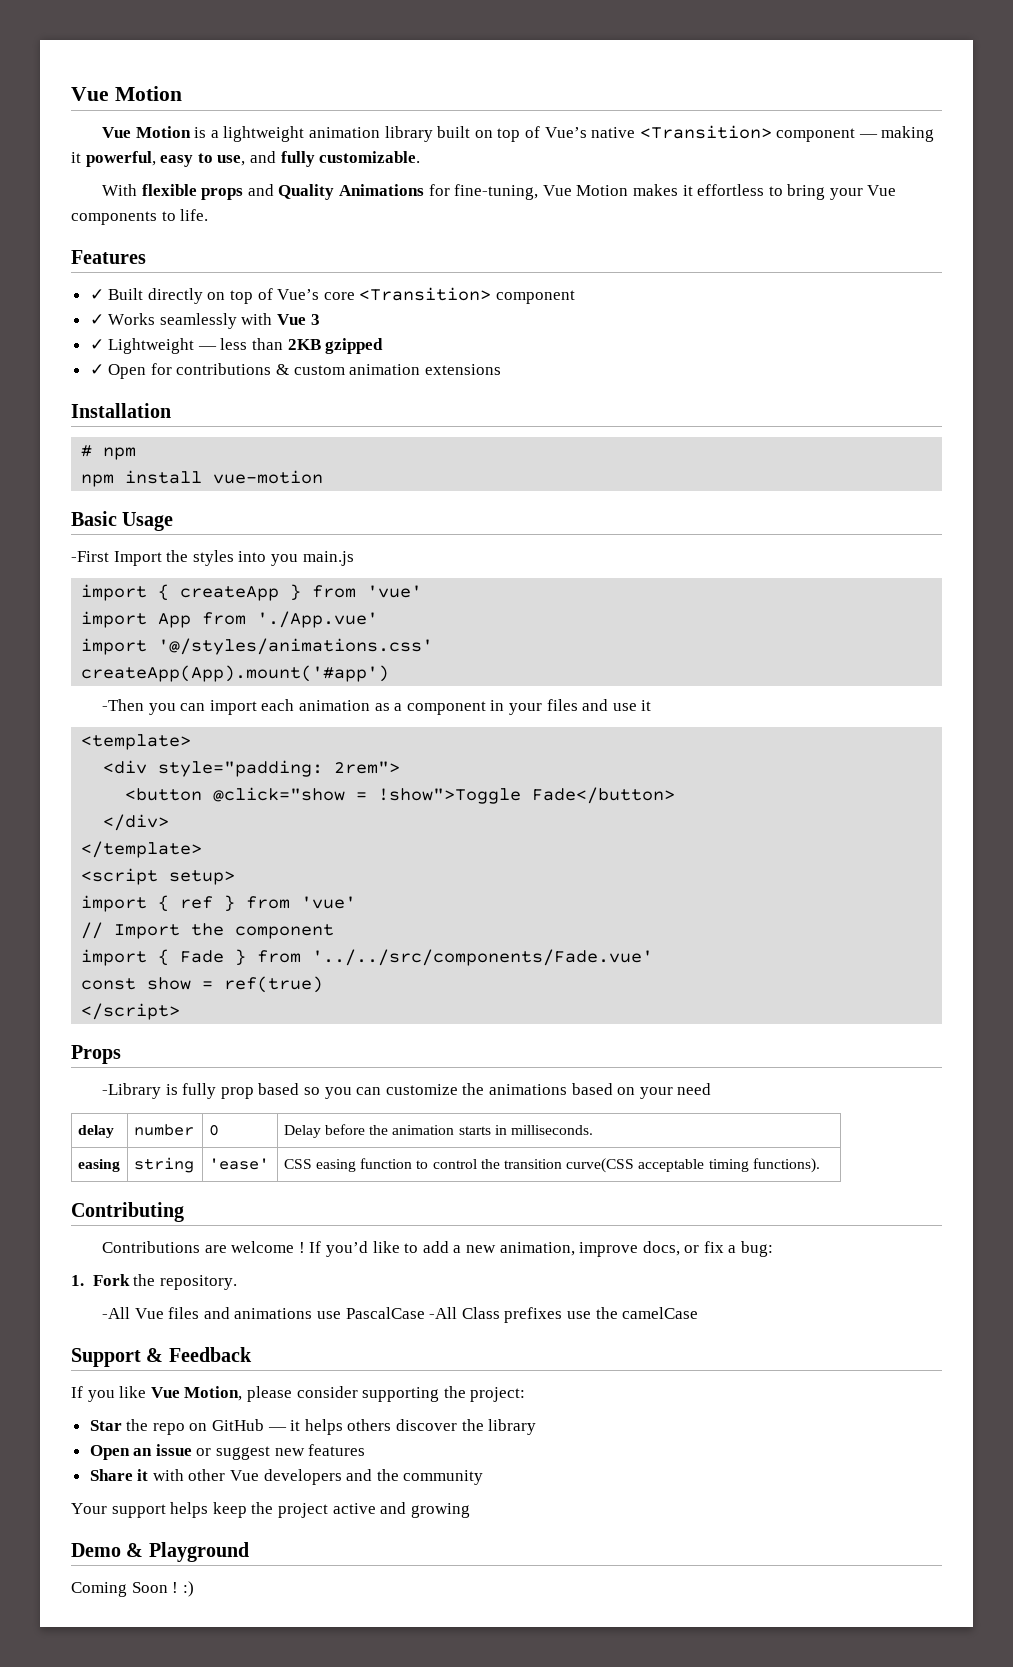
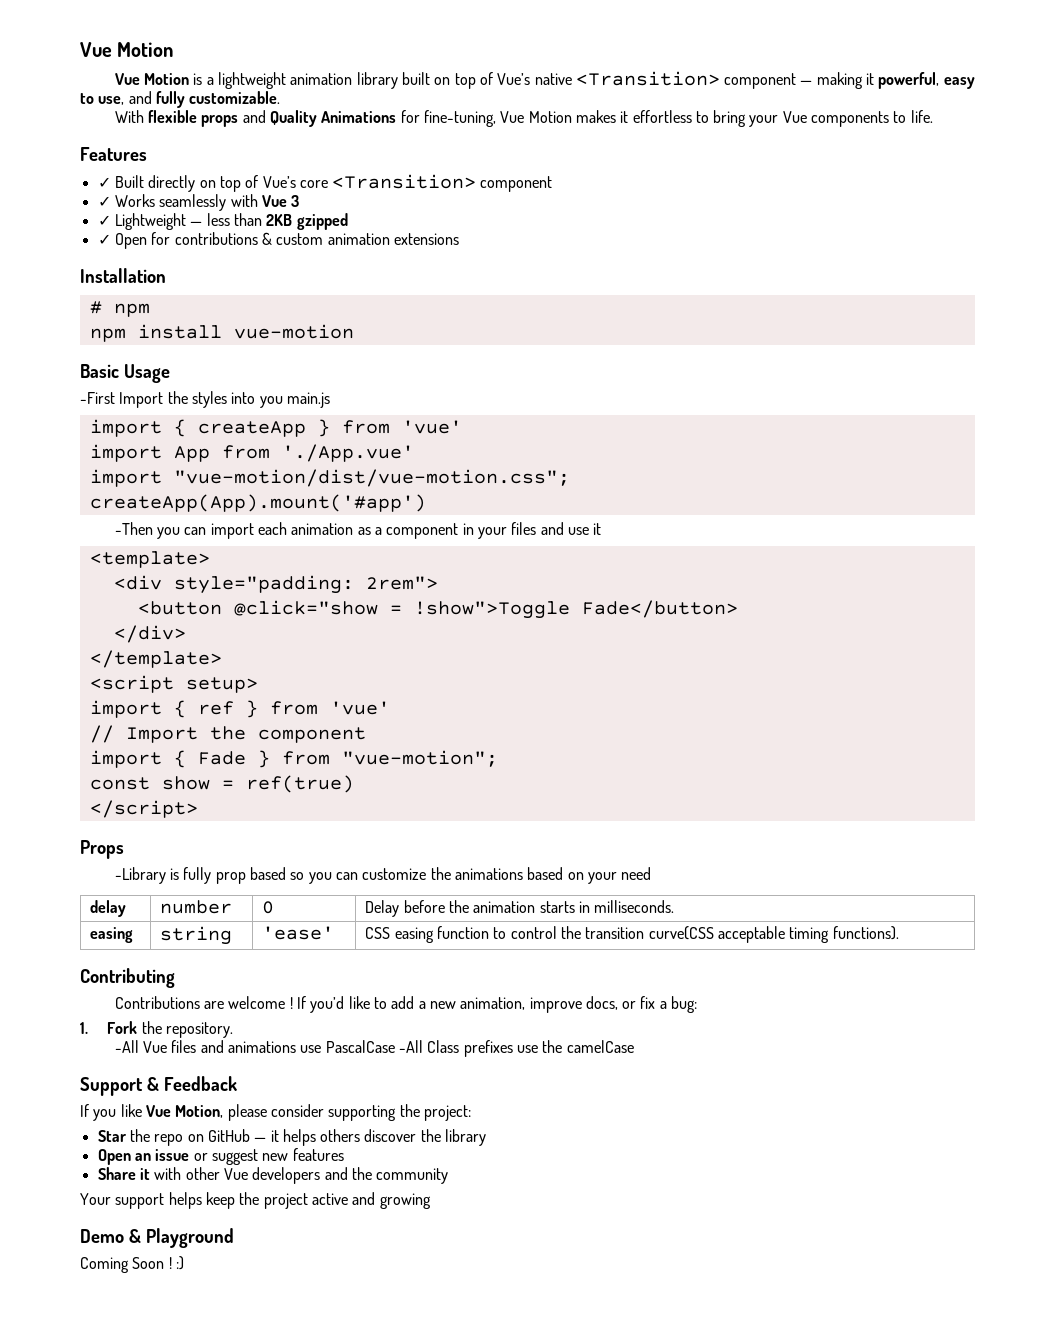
[158,638,434,655] '@/styles/animations.css' -> [173,469,570,487] "vue-motion/dist/vue-motion.css";
[312,949,654,966] '../../src/components/Fade.vue' -> [341,750,498,767] "vue-motion";

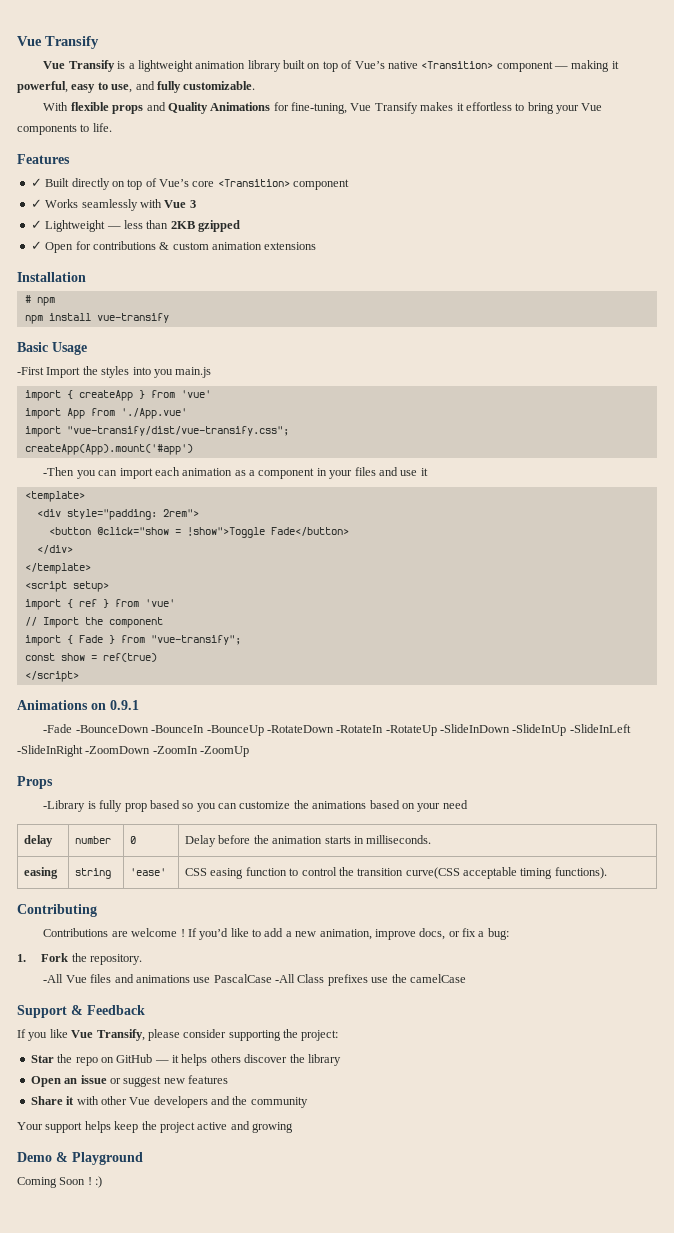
[80,42,174,57] [114,73,190,85] Vue Motion // Vue Motion -> [17,36,99,49] [43,60,115,72] Vue Transify // Vue Transify
[528,111,572,123] Motion -> [374,102,418,114] Transify
[233,324,354,339] vue-motion -> [96,313,169,323] vue-transify
[173,469,570,487] "vue-motion/dist/vue-motion.css"; -> [66,426,289,436] "vue-transify/dist/vue-transify.css";
[341,750,498,767] "vue-motion"; -> [150,635,241,645] "vue-transify";
(198, 809) none -> [17,700,139,710] [43,724,631,736] [17,745,250,757] // Animations on 0.9.1 // -Fade -BounceDown -BounceIn -BounceUp -RotateDown -RotateIn -RotateUp -SlideInDown -SlideInUp -SlideInLeft -SlideInRight -ZoomDown -ZoomIn -ZoomUp
[175,1105,224,1118] Motion, -> [96,1029,145,1041] Transify,

